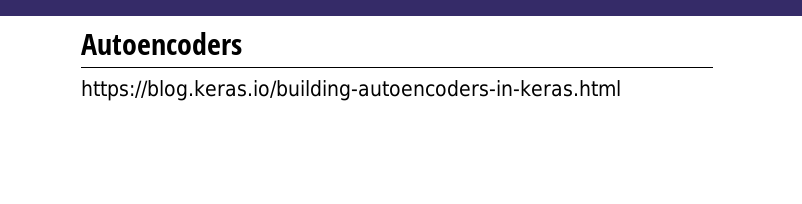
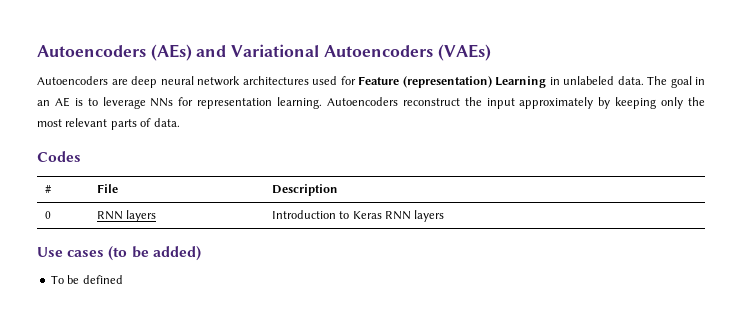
[81,32,242,55] [81,80,621,101] Autoencoders // https://blog.keras.io/building-autoencoders-in-keras.html -> [37,44,491,61] [37,76,705,88] [37,97,705,109] [37,118,180,130] [37,151,81,162] [44,185,52,193] [96,184,118,193] [271,184,338,196] [44,211,51,219] [96,210,157,222] [271,210,445,222] [37,246,201,261] [50,275,123,284] Autoencoders (AEs) and Variational Autoencoders (VAEs) // Autoencoders are deep neural network architectures used for Feature (representation) Learning in unlabeled data. The goal in an AE is to leverage NNs for representation learning. Autoencoders reconstruct the input approximately by keeping only the most relevant parts of data. // Codes // # | File | Description // 0 | RNN layers | Introduction to Keras RNN layers // Use cases (to be added) // To be defined

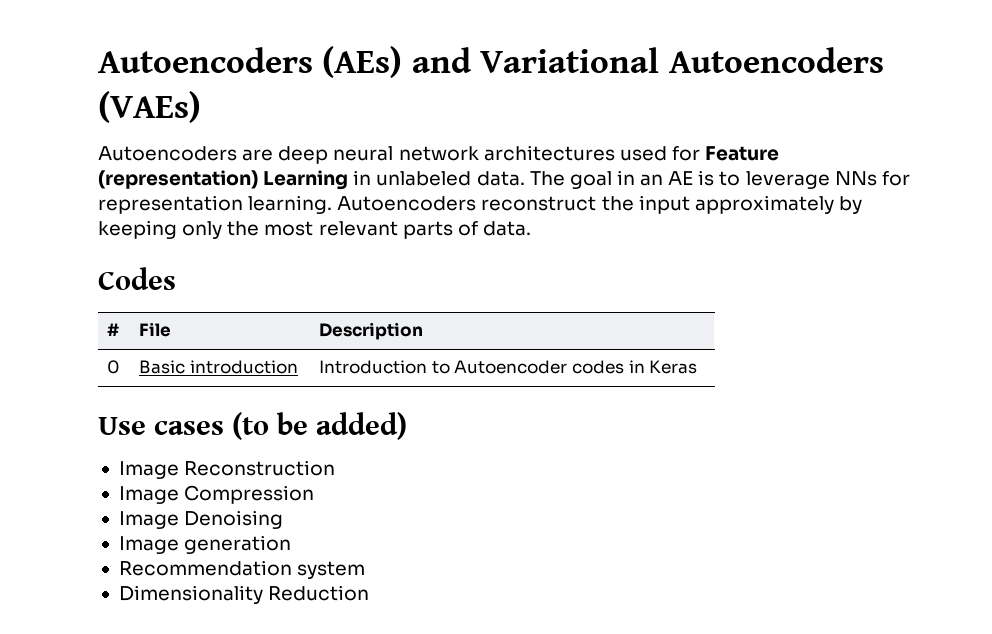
[96,210,157,222] RNN layers -> [139,360,298,374] Basic introduction
(350, 215) none -> [454,360,645,374] Autoencoder codes in
[385,210,445,222] RNN layers -> (698, 367) none
[50,275,123,284] To be defined -> [118,460,336,479] [118,485,315,504] [118,510,284,529] [118,535,292,554] [118,560,366,579] [118,585,370,604] Image Reconstruction // Image Compression // Image Denoising // Image generation // Recommendation system // Dimensionality Reduction

